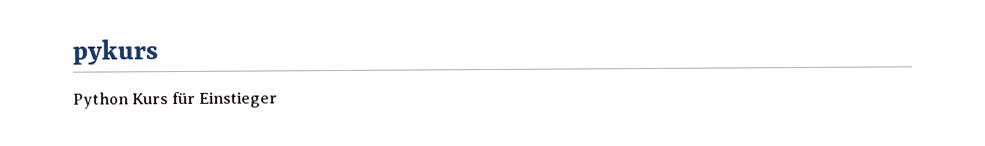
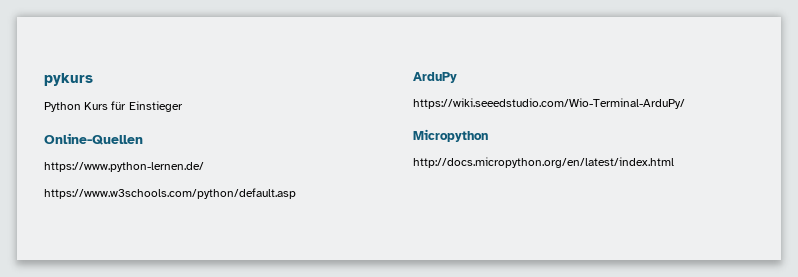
(278, 99) none -> [44,133,143,145] [44,162,204,172] [44,188,296,199] [413,72,457,83] [413,98,685,109] [413,129,488,142] [413,157,674,168] // Online-Quellen // https://www.python-lernen.de/ // https://www.w3schools.com/python/default.asp // ArduPy // https://wiki.seeedstudio.com/Wio-Terminal-ArduPy/ // Micropython // http://docs.micropython.org/en/latest/index.html

